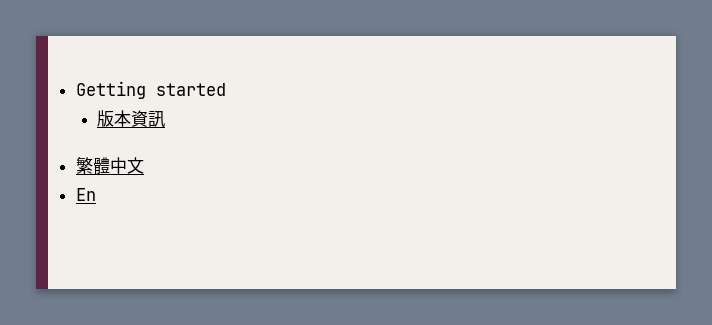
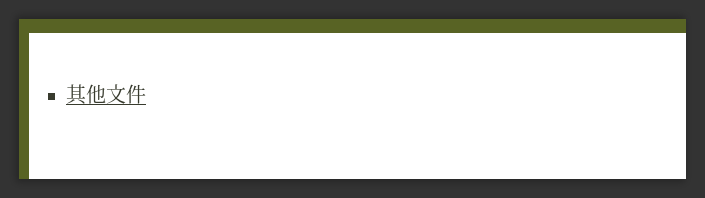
[75,81,226,99] [97,110,166,128] [75,157,127,174] Getting started // 版本資訊 // 繁體中 -> [66,84,106,105] 其他
[75,188,96,201] // En -> [126,84,146,104] 件

